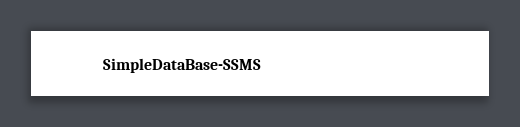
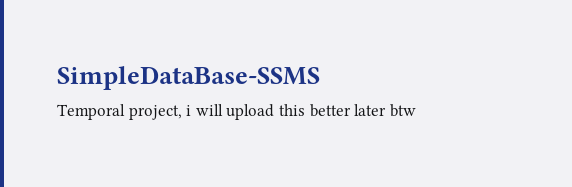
(261, 65) none -> [57,104,416,120] // Temporal project, i will upload this better later btw

